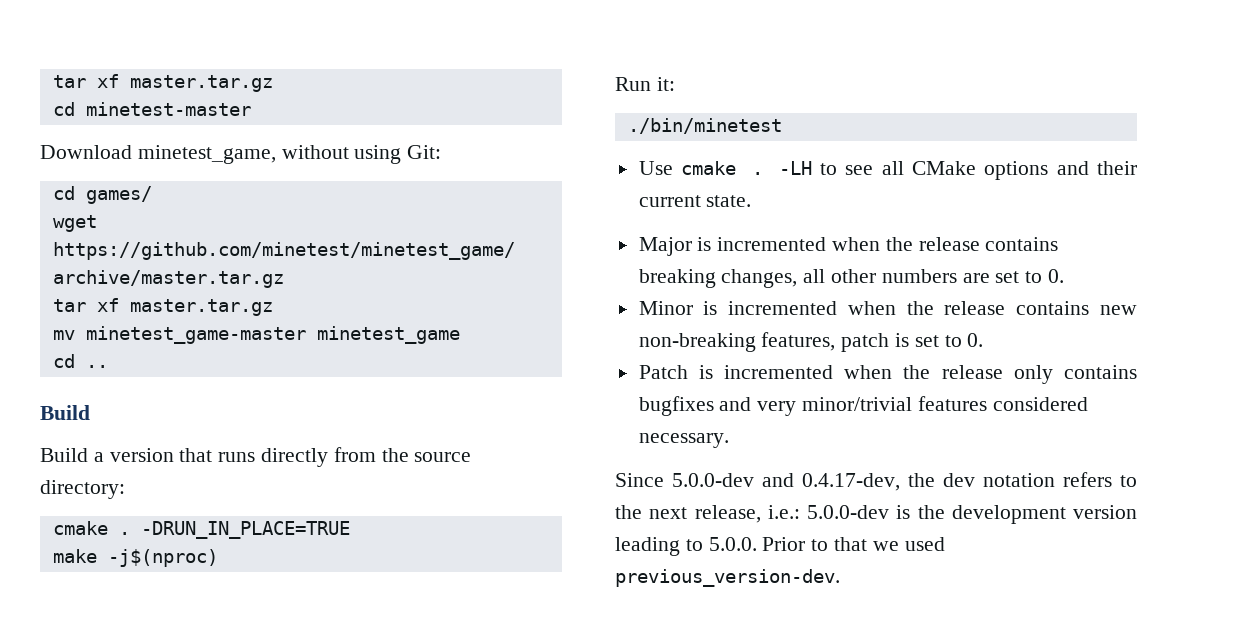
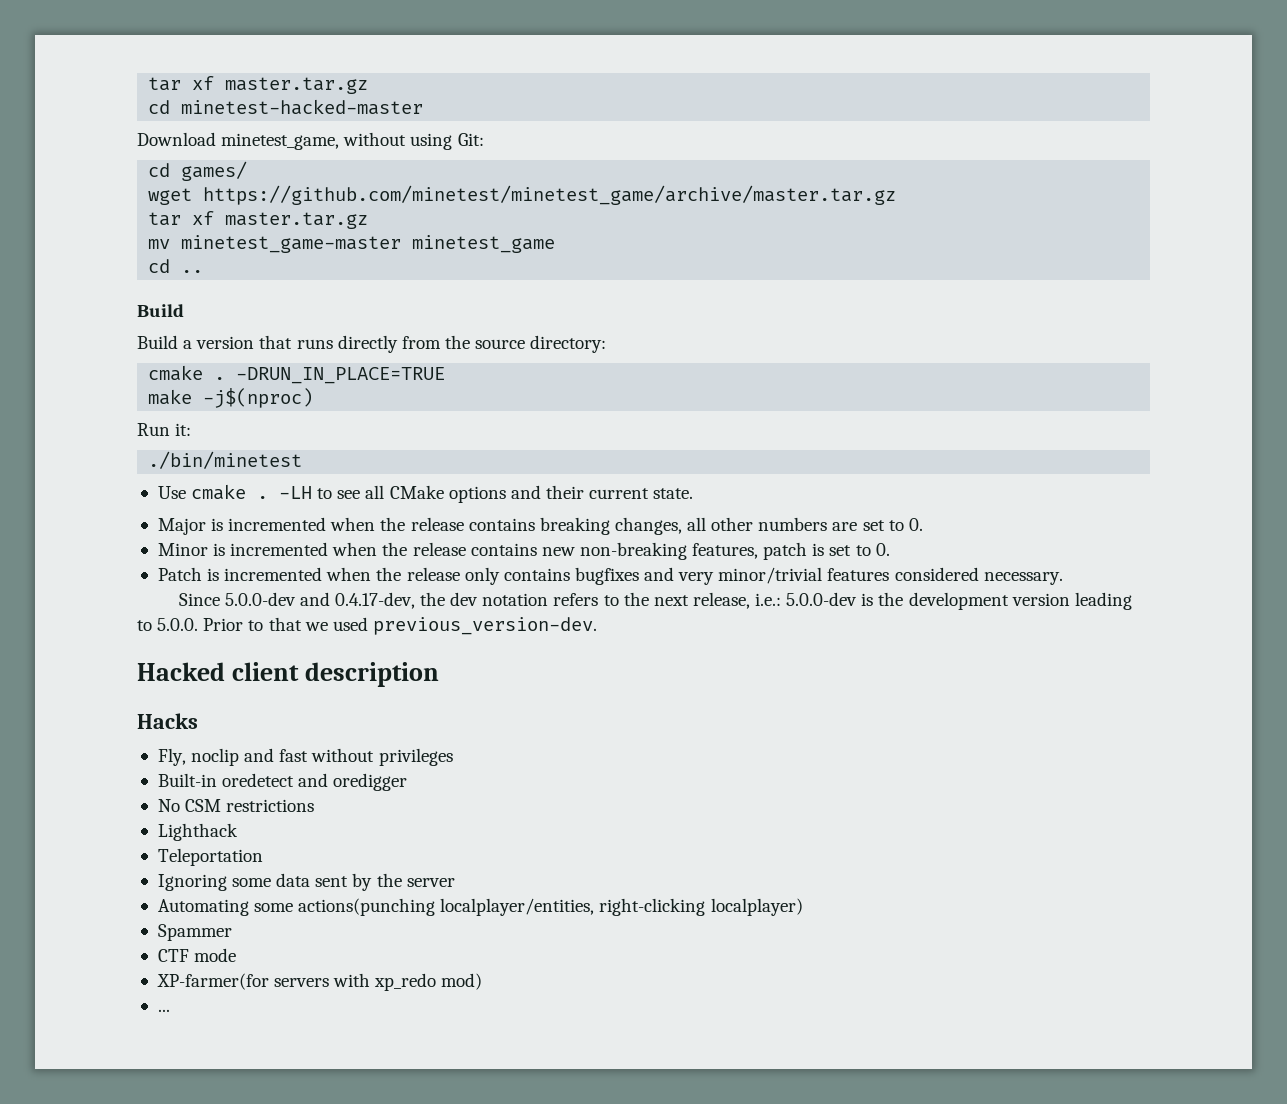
[85,102,251,116] minetest-master -> [181,99,424,115] minetest-hacked-master
(840, 578) none -> [137,662,439,687] [137,713,198,729] [157,748,453,766] [157,773,408,791] [157,799,315,812] [157,823,238,841] [157,848,263,866] [157,873,455,891] [157,898,803,916] [157,924,232,941] [157,948,237,962] [156,973,483,991] [157,1009,170,1012] // Hacked client description // Hacks // Fly, noclip and fast without privileges // Built-in oredetect and oredigger // No CSM restrictions // Lighthack // Teleportation // Ignoring some data sent by the server // Automating some actions(punching localplayer/entities, right-clicking localplayer) // Spammer // CTF mode // XP-farmer(for servers with xp_redo mod) // ...

